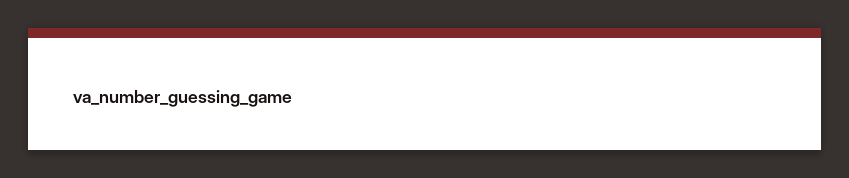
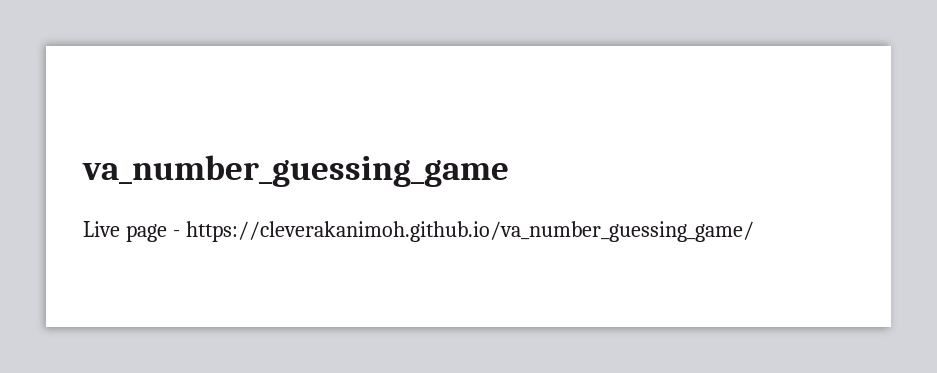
(292, 98) none -> [83,221,754,242] // Live page - https://cleverakanimoh.github.io/va_number_guessing_game/

